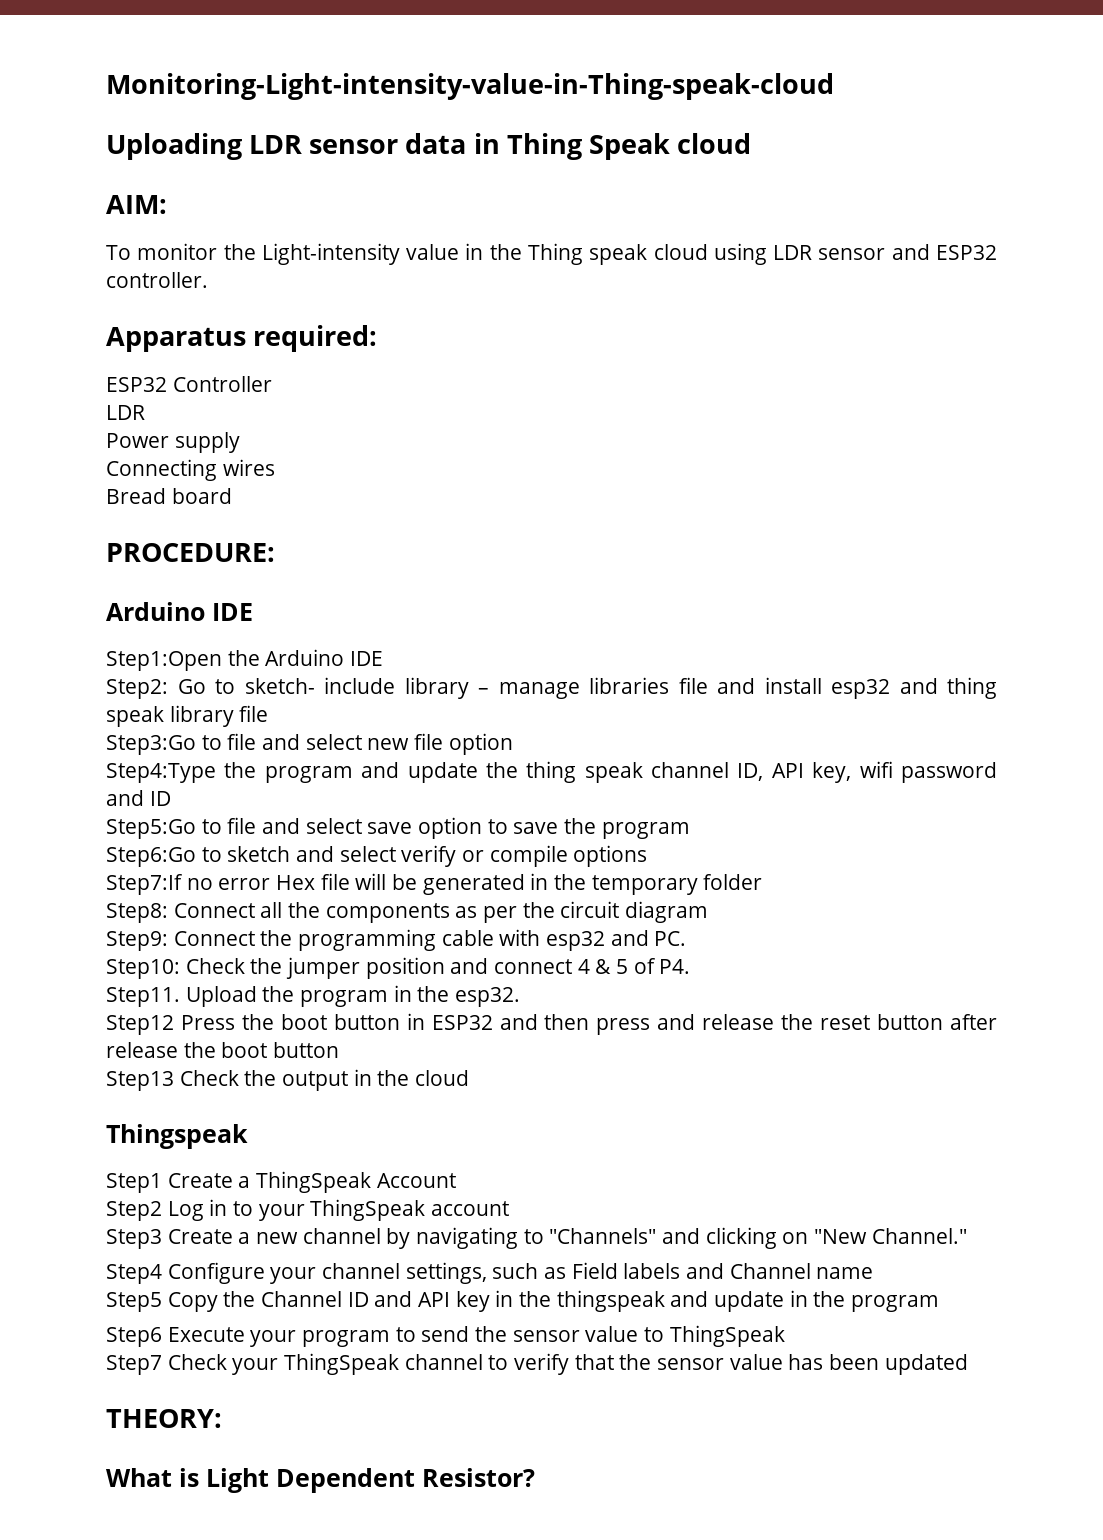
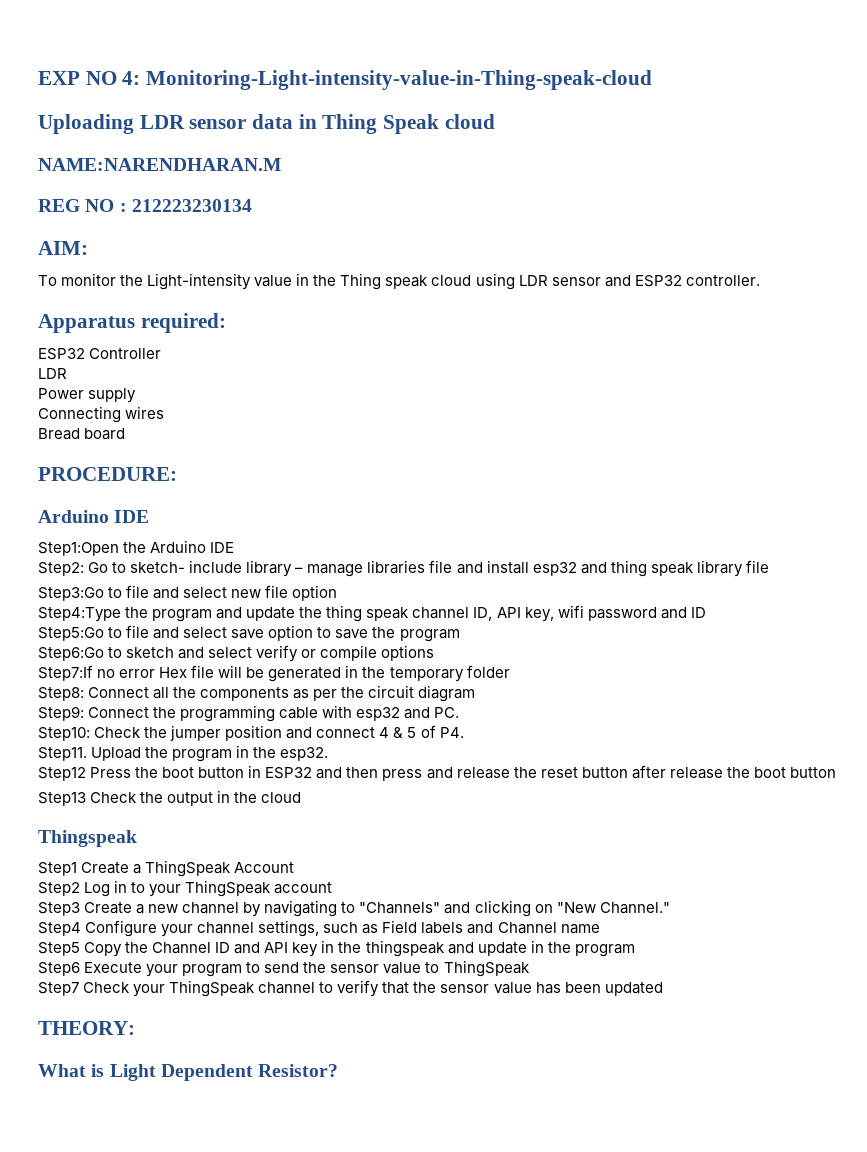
(106, 86) none -> [38,71,141,85] EXP NO 4:
(752, 143) none -> [38,158,281,171] [38,199,252,212] // NAME:NARENDHARAN.M // REG NO : 212223230134

